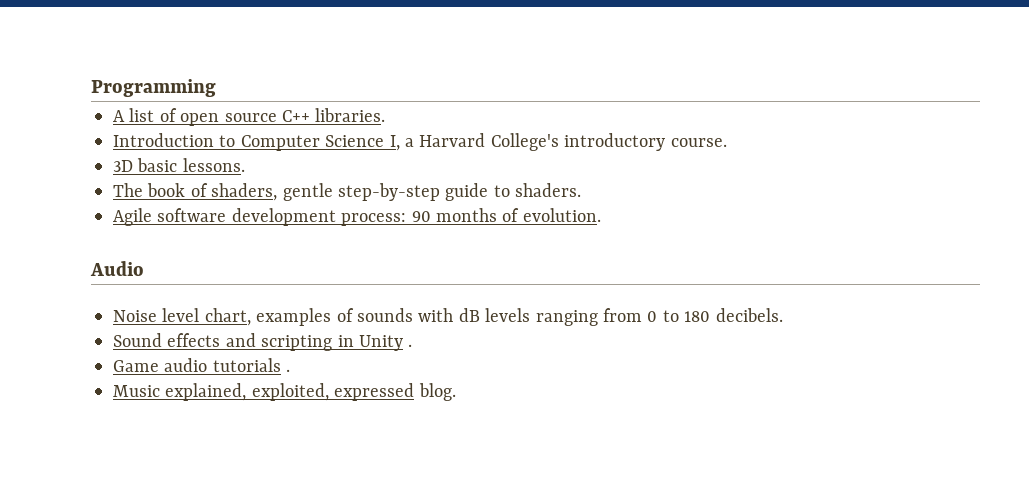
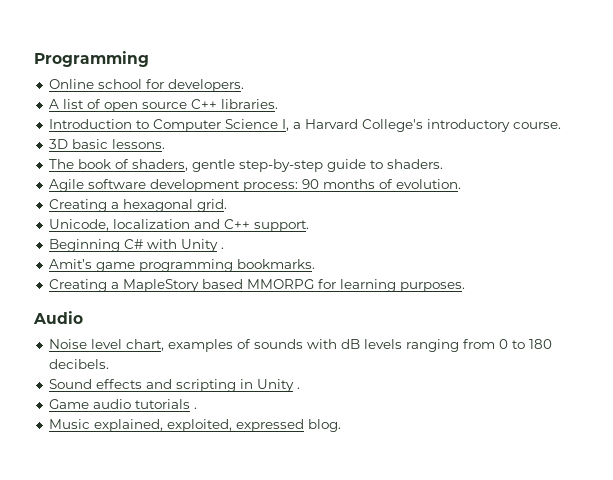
(216, 88) none -> [48,79,244,92] // Online school for developers.
(601, 215) none -> [48,199,227,212] [48,219,309,232] [48,239,224,252] [48,259,315,272] [48,279,465,292] // Creating a hexagonal grid. // Unicode, localization and C++ support. // Beginning C# with Unity . // Amit’s game programming bookmarks. // Creating a MapleStory based MMORPG for learning purposes.

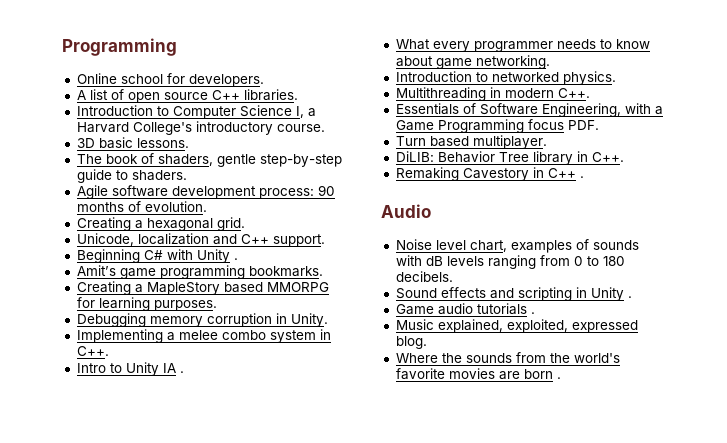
(465, 287) none -> [76,313,328,327] [76,329,331,343] [76,346,109,356] [76,362,184,376] [395,39,650,52] [395,55,550,69] [395,71,616,85] [395,87,590,101] [395,103,663,117] [395,119,599,133] [395,135,547,149] [395,151,624,165] [395,167,584,181] // Debugging memory corruption in Unity. // Implementing a melee combo system in C++. // Intro to Unity IA . // What every programmer needs to know about game networking. // Introduction to networked physics. // Multithreading in modern C++. // Essentials of Software Engineering, with a Game Programming focus PDF. // Turn based multiplayer. // DiLIB: Behavior Tree library in C++. // Remaking Cavestory in C++ .
(341, 425) none -> [395,352,620,363] [395,368,561,380] // Where the sounds from the world's favorite movies are born .

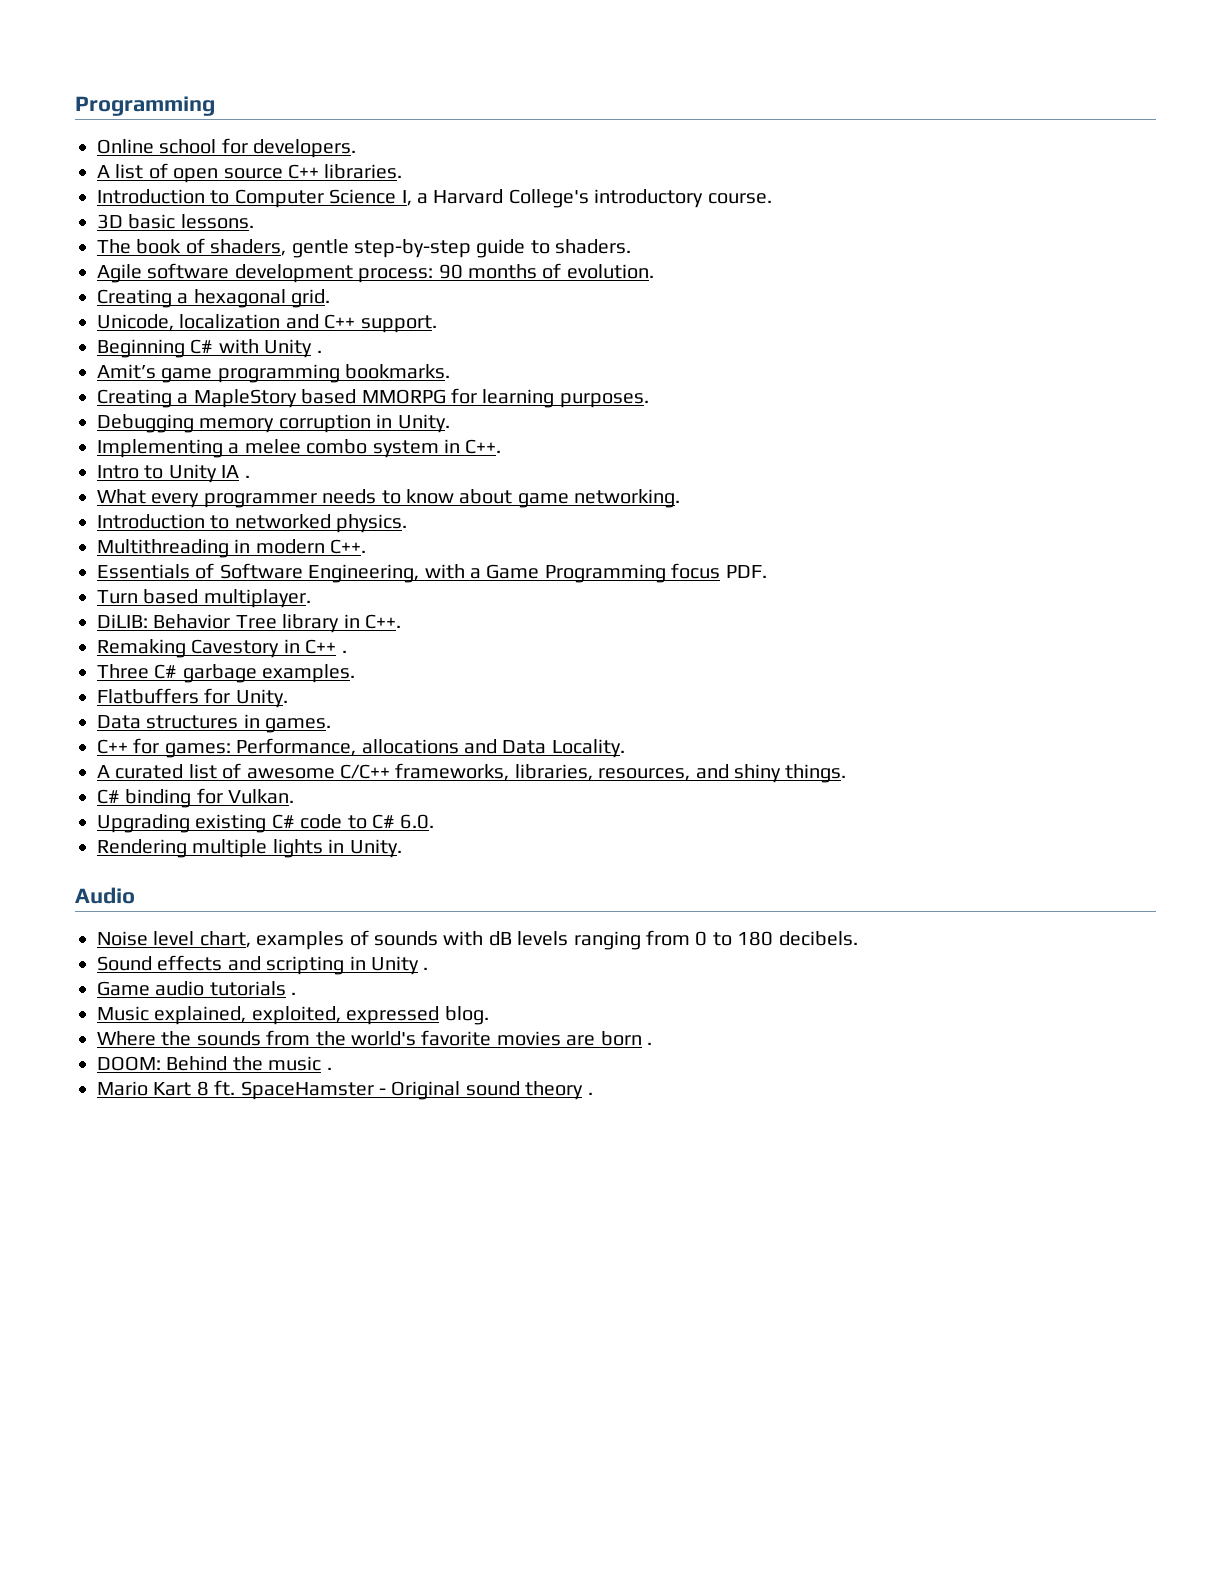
(584, 177) none -> [97,664,356,683] [97,688,288,708] [97,714,332,733] [97,738,625,758] [97,763,847,783] [97,788,295,808] [97,814,435,833] [97,839,402,858] // Three C# garbage examples. // Flatbuffers for Unity. // Data structures in games. // C++ for games: Performance, allocations and Data Locality. // A curated list of awesome C/C++ frameworks, libraries, resources, and shiny things. // C# binding for Vulkan. // Upgrading existing C# code to C# 6.0. // Rendering multiple lights in Unity.
(561, 378) none -> [97,1056,332,1071] [97,1080,593,1100] // DOOM: Behind the music . // Mario Kart 8 ft. SpaceHamster - Original sound theory .

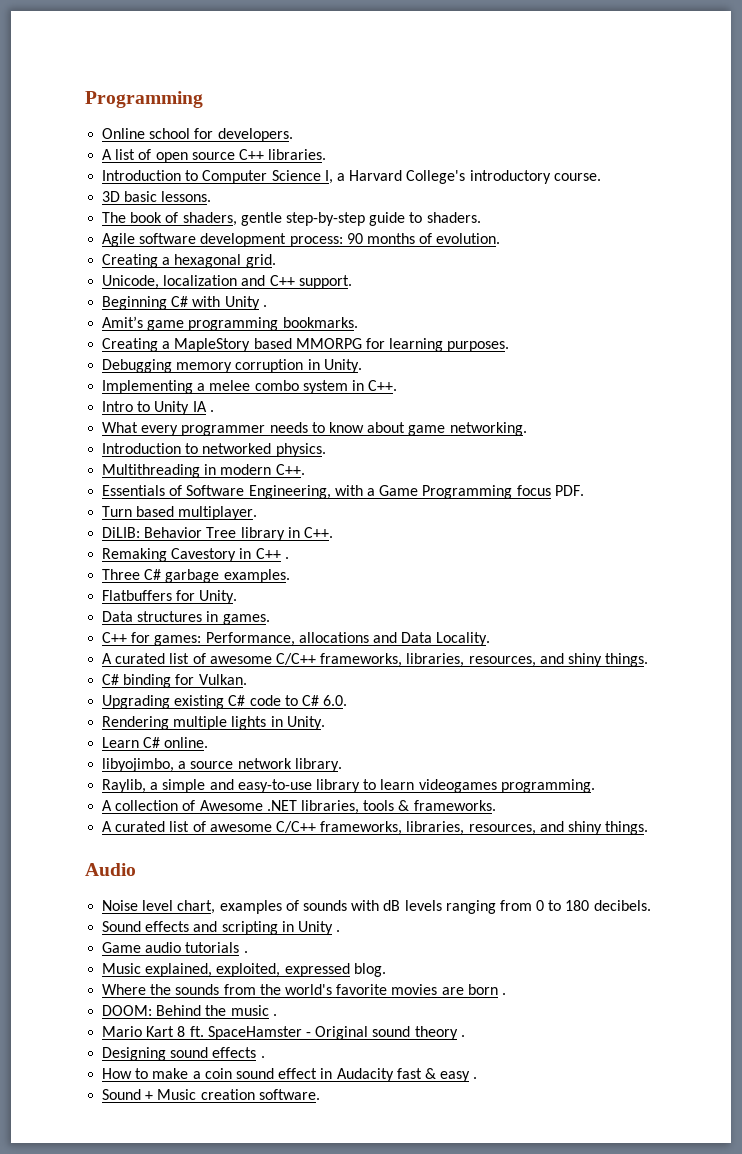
(402, 848) none -> [102,737,209,748] [102,758,342,772] [102,779,595,793] [102,800,496,814] [102,821,649,835] // Learn C# online. // libyojimbo, a source network library. // Raylib, a simple and easy-to-use library to learn videogames programming. // A collection of Awesome .NET libraries, tools & frameworks. // A curated list of awesome C/C++ frameworks, libraries, resources, and shiny things.
(593, 1093) none -> [102,1047,265,1061] [102,1068,478,1082] [102,1089,320,1100] // Designing sound effects . // How to make a coin sound effect in Audacity fast & easy . // Sound + Music creation software.

